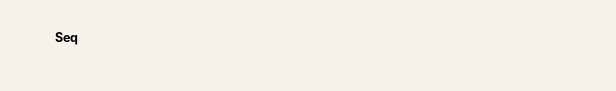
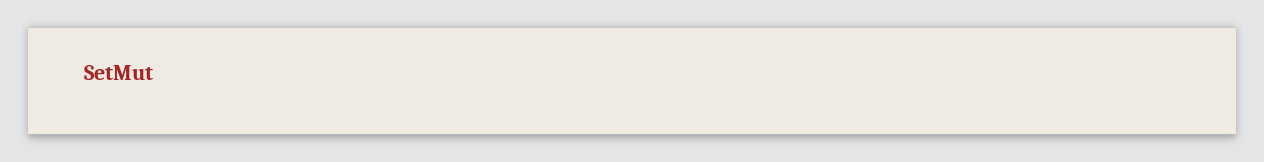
[55,32,78,45] Seq -> [84,65,153,80] SetMut

